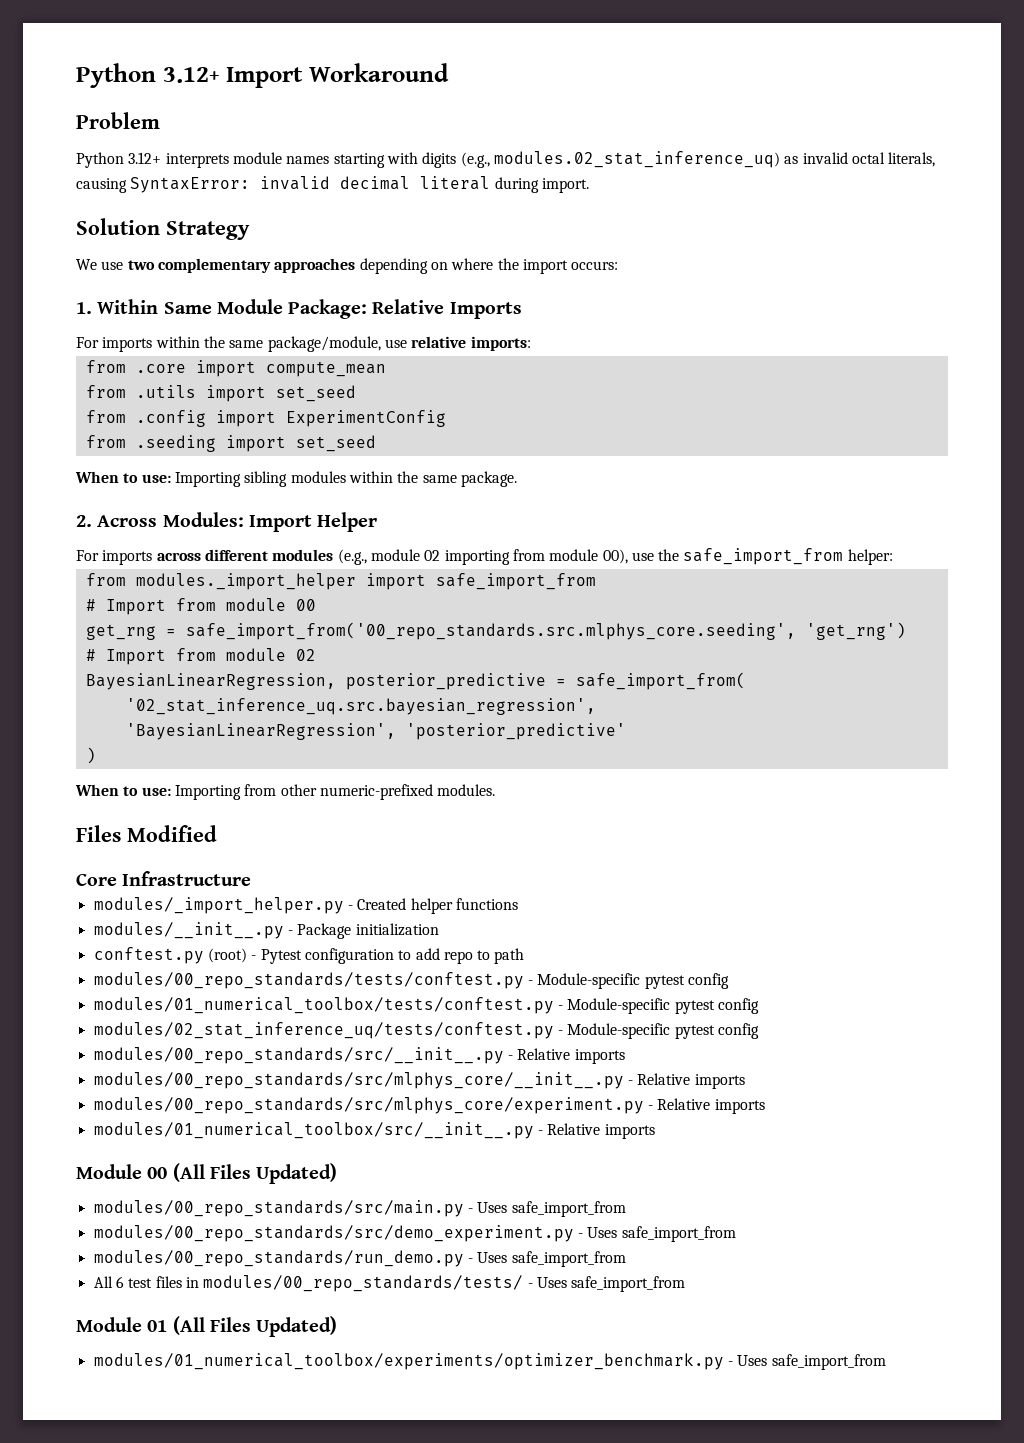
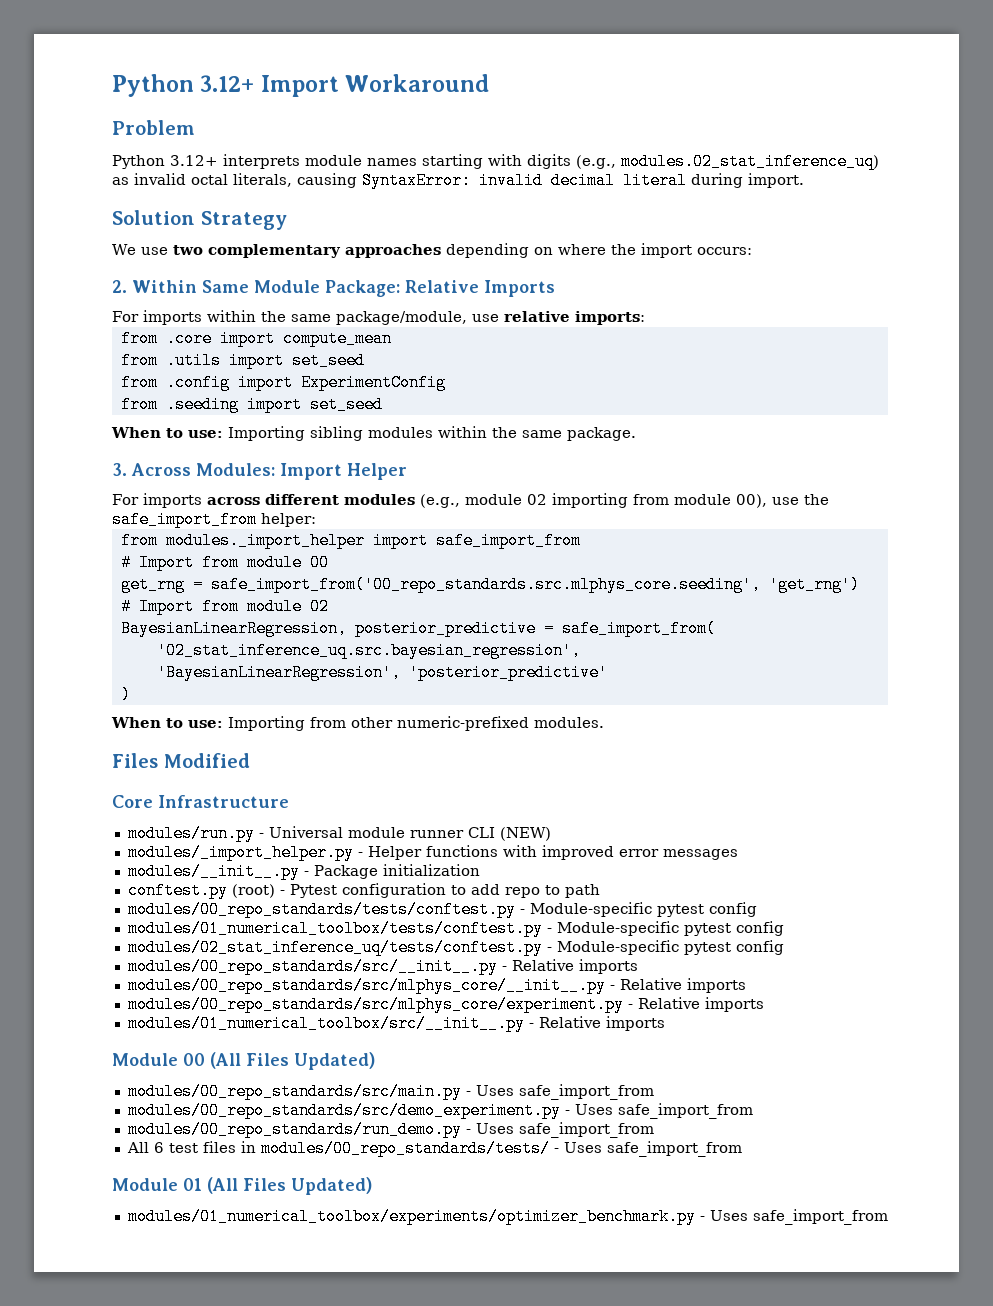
[76,302,92,314] 1. -> [112,280,127,293] 2.
[76,515,92,527] 2. -> [112,463,127,476] 3.
(252, 878) none -> [127,825,551,842] // modules/run.py - Universal module runner CLI (NEW)
[357,898,453,914] Created helper -> [367,846,422,860] Helper
(518, 904) none -> [502,845,738,860] with improved error messages

